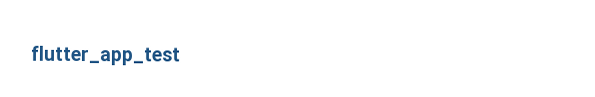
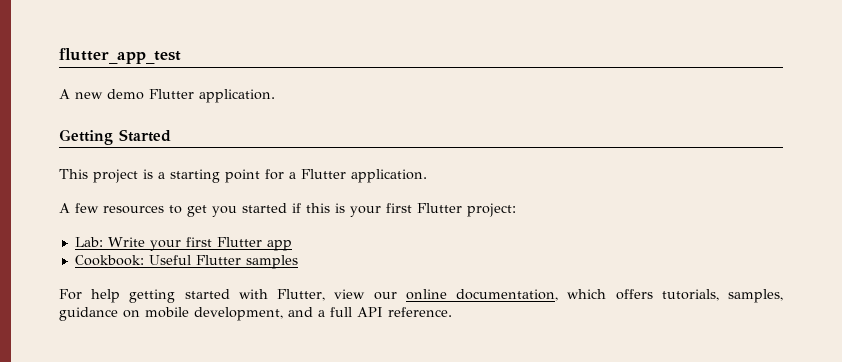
(181, 55) none -> [59,89,275,103] [59,129,171,145] [59,169,427,183] [59,203,516,217] [74,237,292,251] [74,255,298,269] [59,289,784,303] [59,307,452,321] // A new demo Flutter application. // Getting Started // This project is a starting point for a Flutter application. // A few resources to get you started if this is your first Flutter project: // Lab: Write your first Flutter app // Cookbook: Useful Flutter samples // For help getting started with Flutter, view our online documentation, which offers tutorials, samples, guidance on mobile development, and a full API reference.

